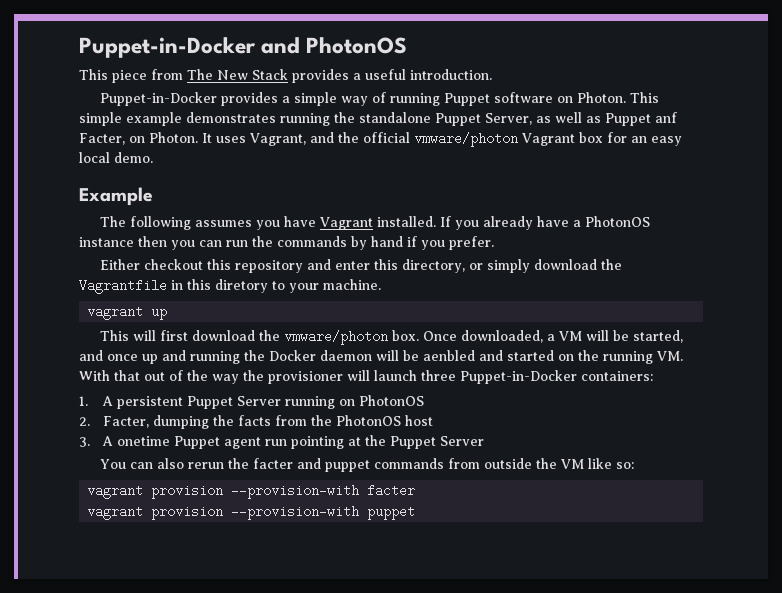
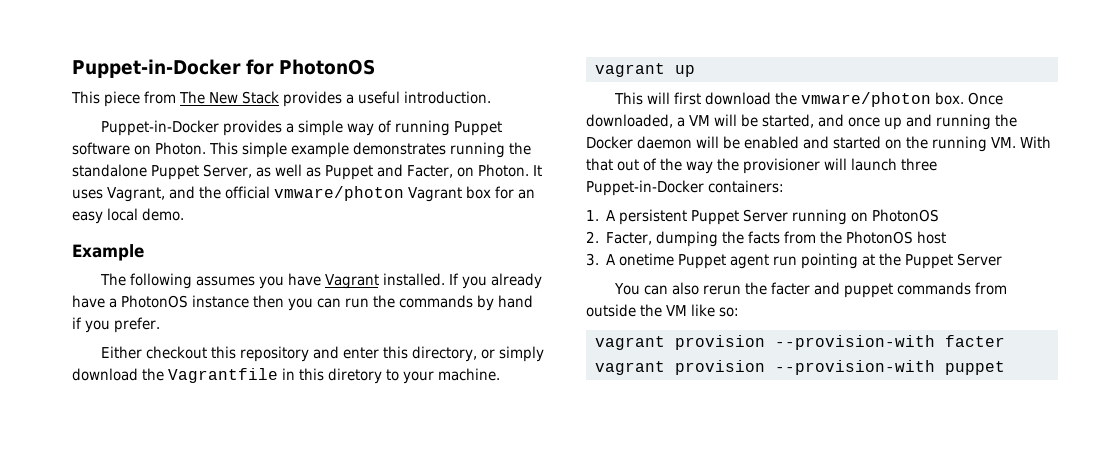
[79,37,301,58] Puppet-in-Docker and -> [72,59,274,78] Puppet-in-Docker for
[655,112,677,123] anf -> [377,164,403,177] and
[423,350,475,361] aenbled -> [744,136,799,149] enabled

